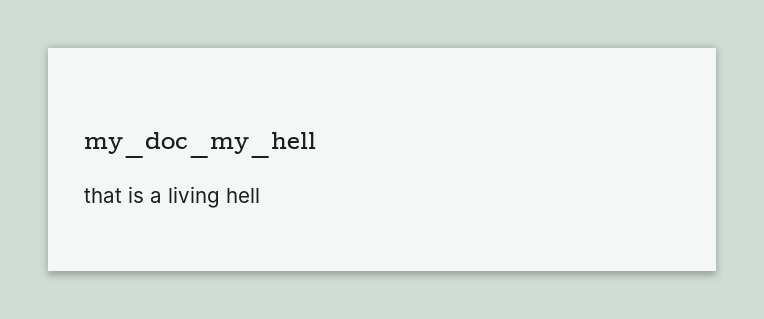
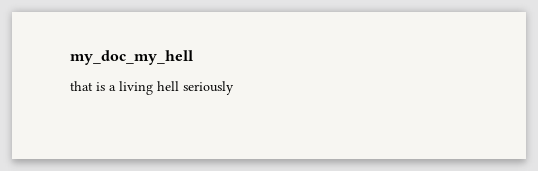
(260, 195) none -> [183,81,234,95] seriously

